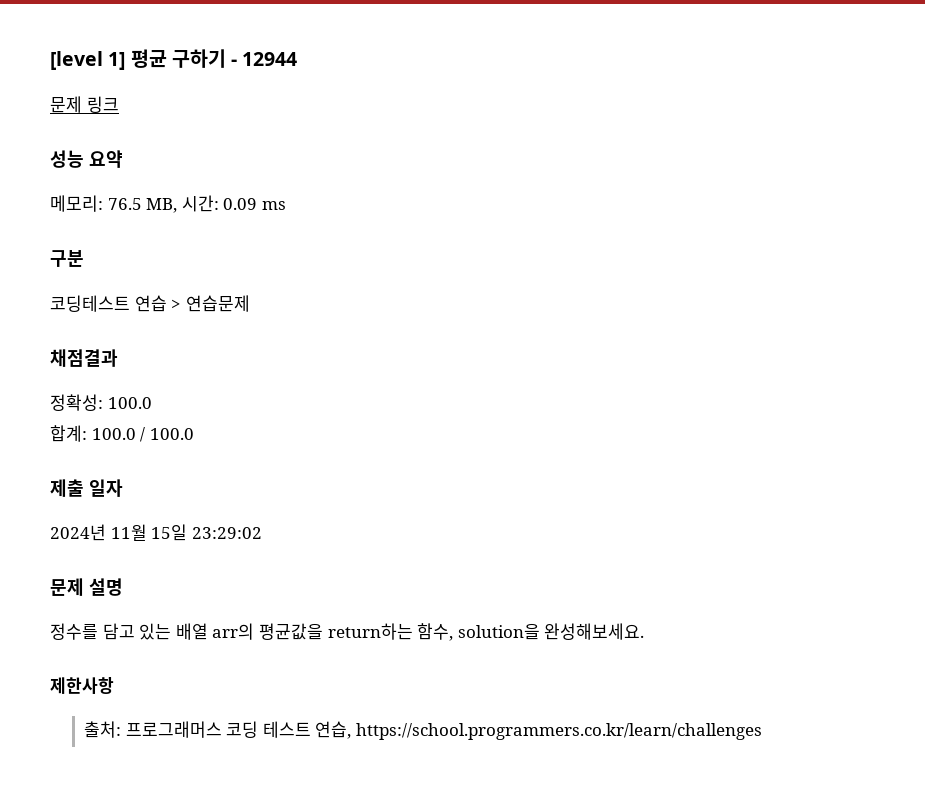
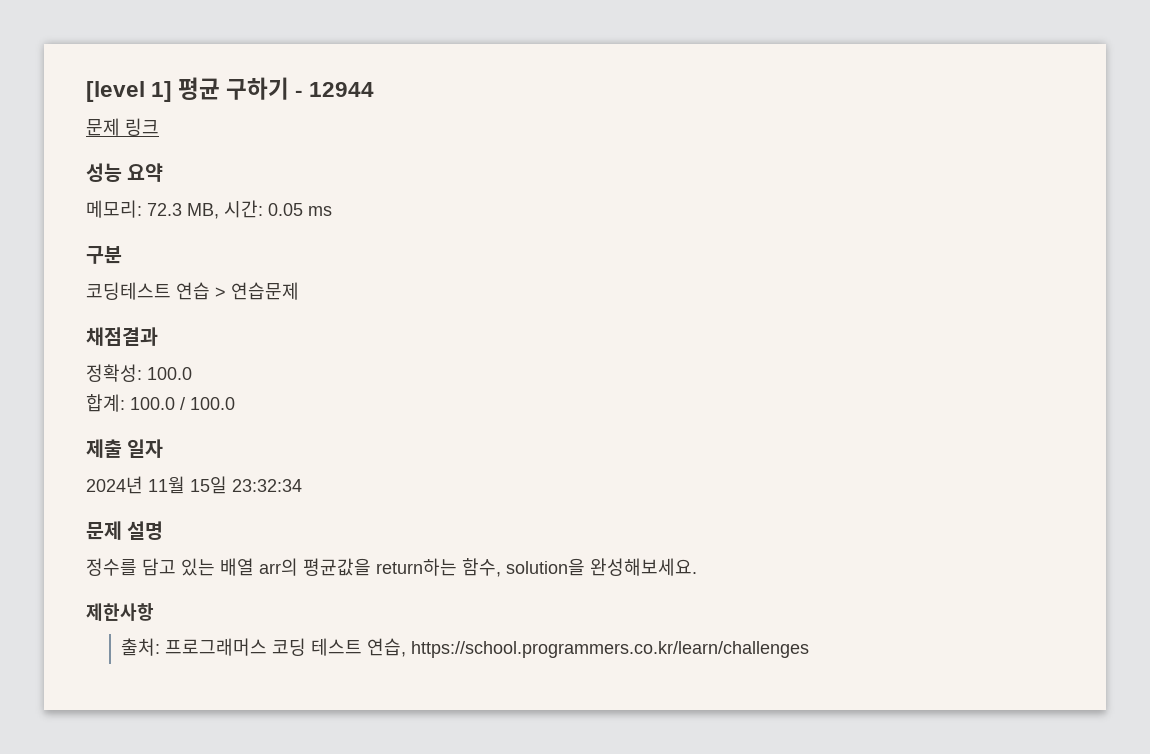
[107,198,142,210] 76.5 -> [147,203,182,216] 72.3
[223,198,258,210] 0.09 -> [268,203,303,216] 0.05
[191,527,262,539] 23:29:02 -> [232,479,302,492] 23:32:34

